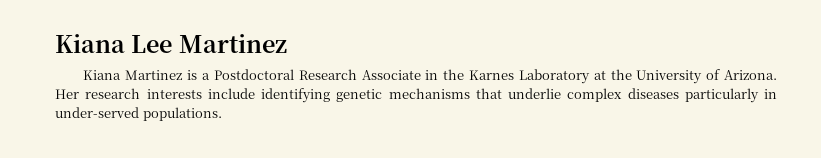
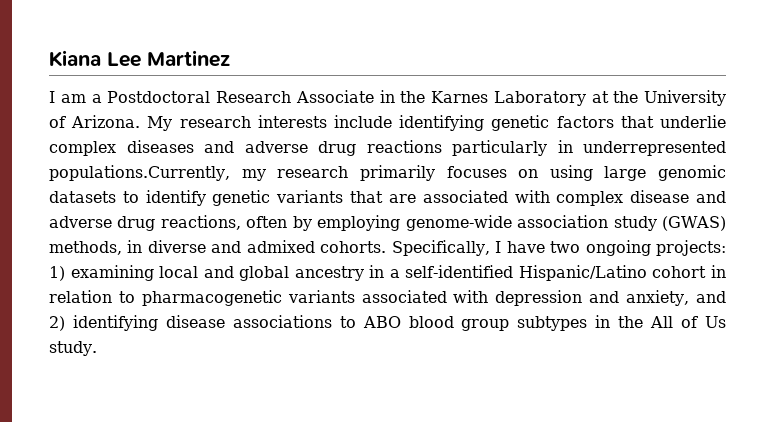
[83,70,198,80] Kiana Martinez is -> [49,91,86,103] I am
[55,89,79,99] Her -> [147,116,173,131] My
[388,88,470,99] mechanisms -> [556,116,614,128] factors
[684,88,777,103] [55,107,222,121] particularly in under-served populations. -> [204,140,726,156] [49,165,726,181] [49,190,726,206] [49,215,727,231] [49,240,726,256] [49,265,726,281] [49,290,726,306] [49,315,726,331] [49,341,97,356] and adverse drug reactions particularly in underrepresented populations.Currently, my research primarily focuses on using large genomic datasets to identify genetic variants that are associated with complex disease and adverse drug reactions, often by employing genome-wide association study (GWAS) methods, in diverse and admixed cohorts. Specifically, I have two ongoing projects: 1) examining local and global ancestry in a self-identified Hispanic/Latino cohort in relation to pharmacogenetic variants associated with depression and anxiety, and 2) identifying disease associations to ABO blood group subtypes in the All of Us study.

